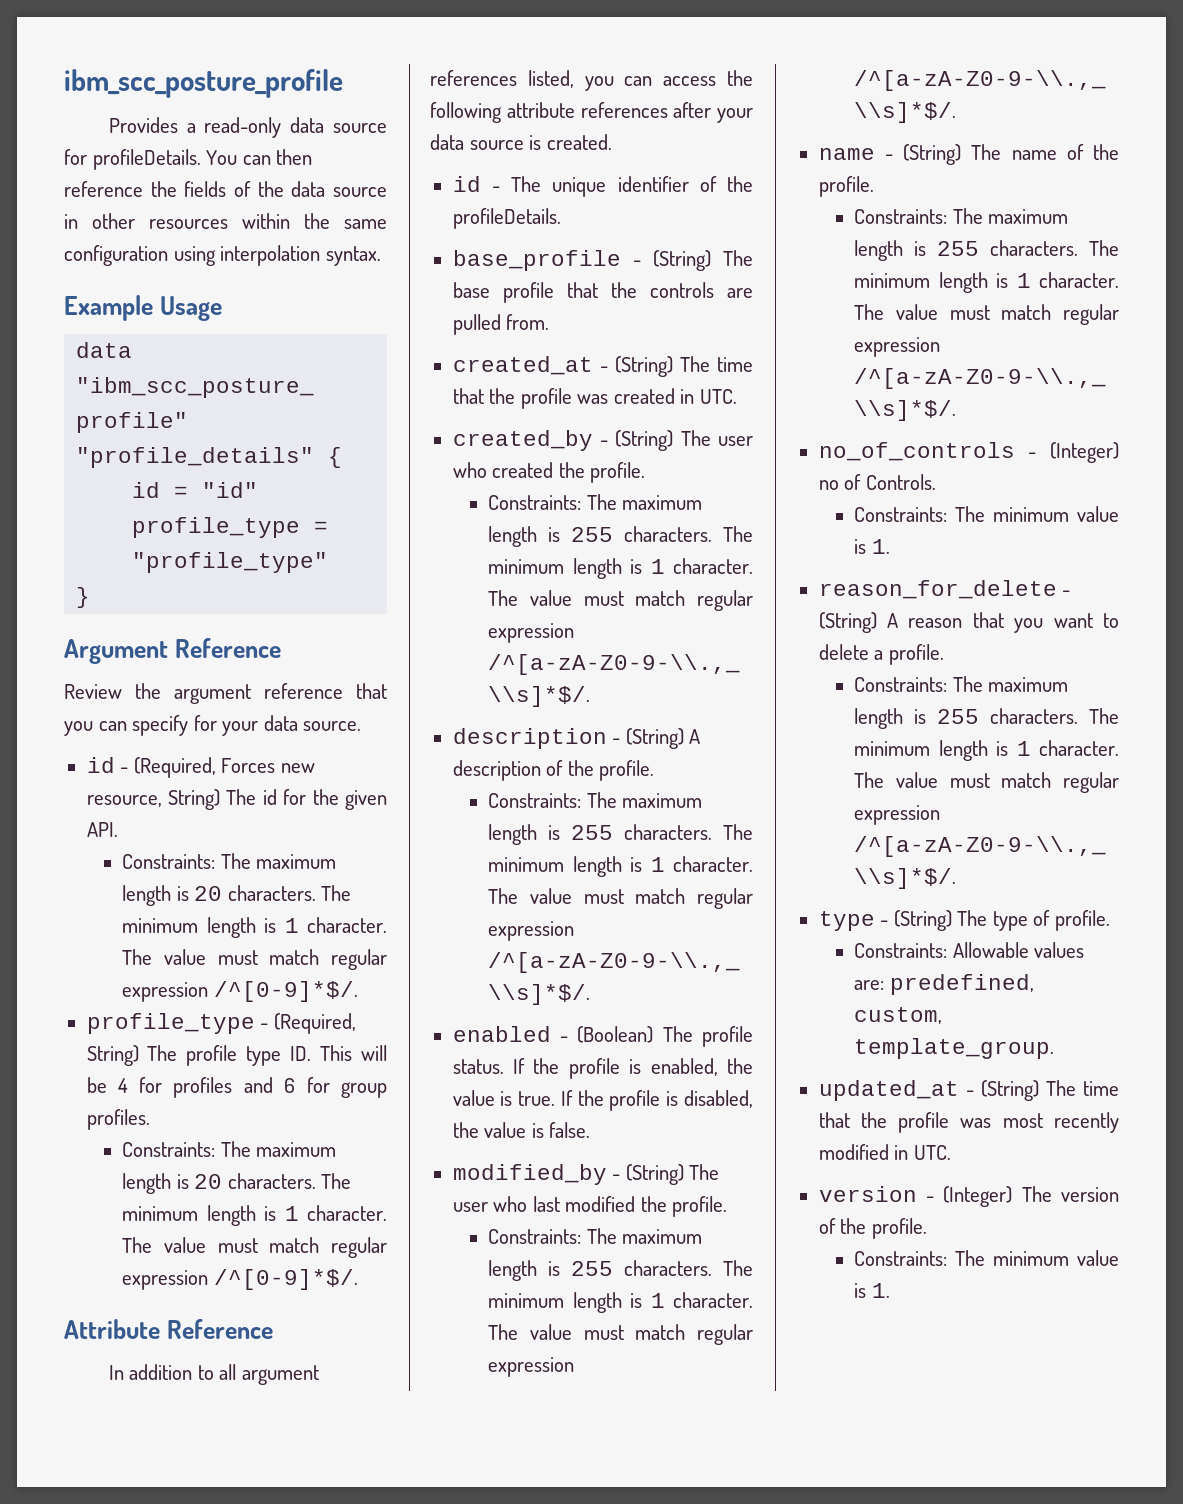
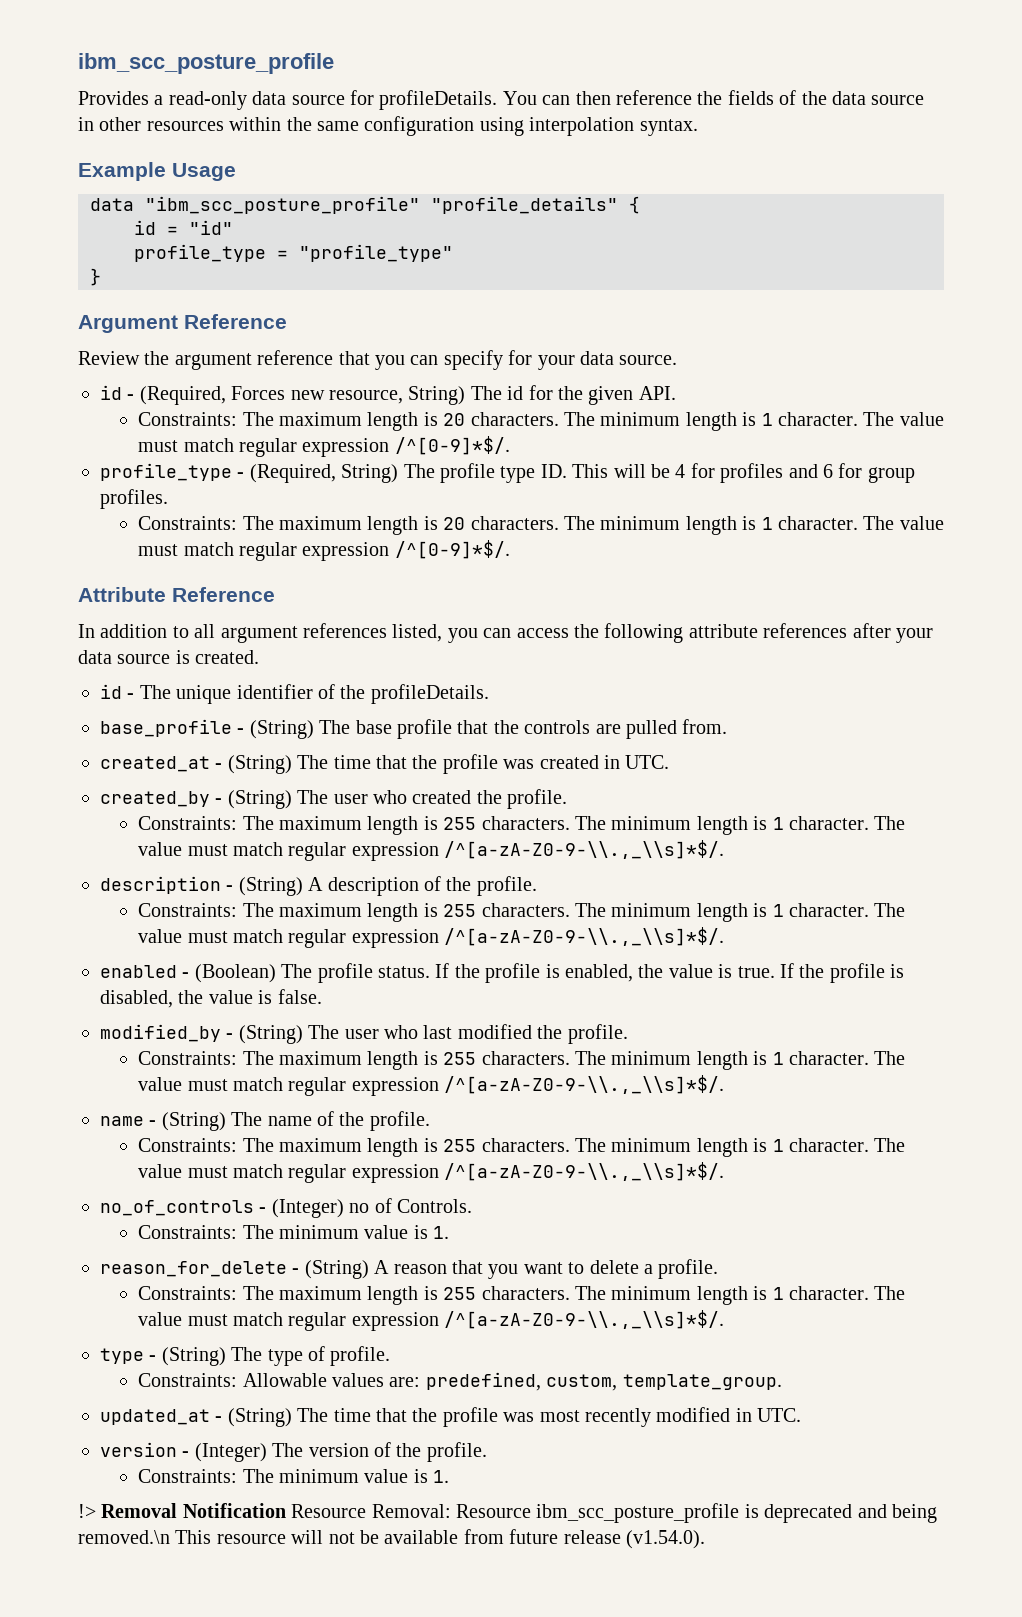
(890, 1290) none -> [78,1503,937,1523] [78,1529,705,1549] // !> Removal Notification Resource Removal: Resource ibm_scc_posture_profile is deprecated and being removed.\n This resource will not be available from future release (v1.54.0).

